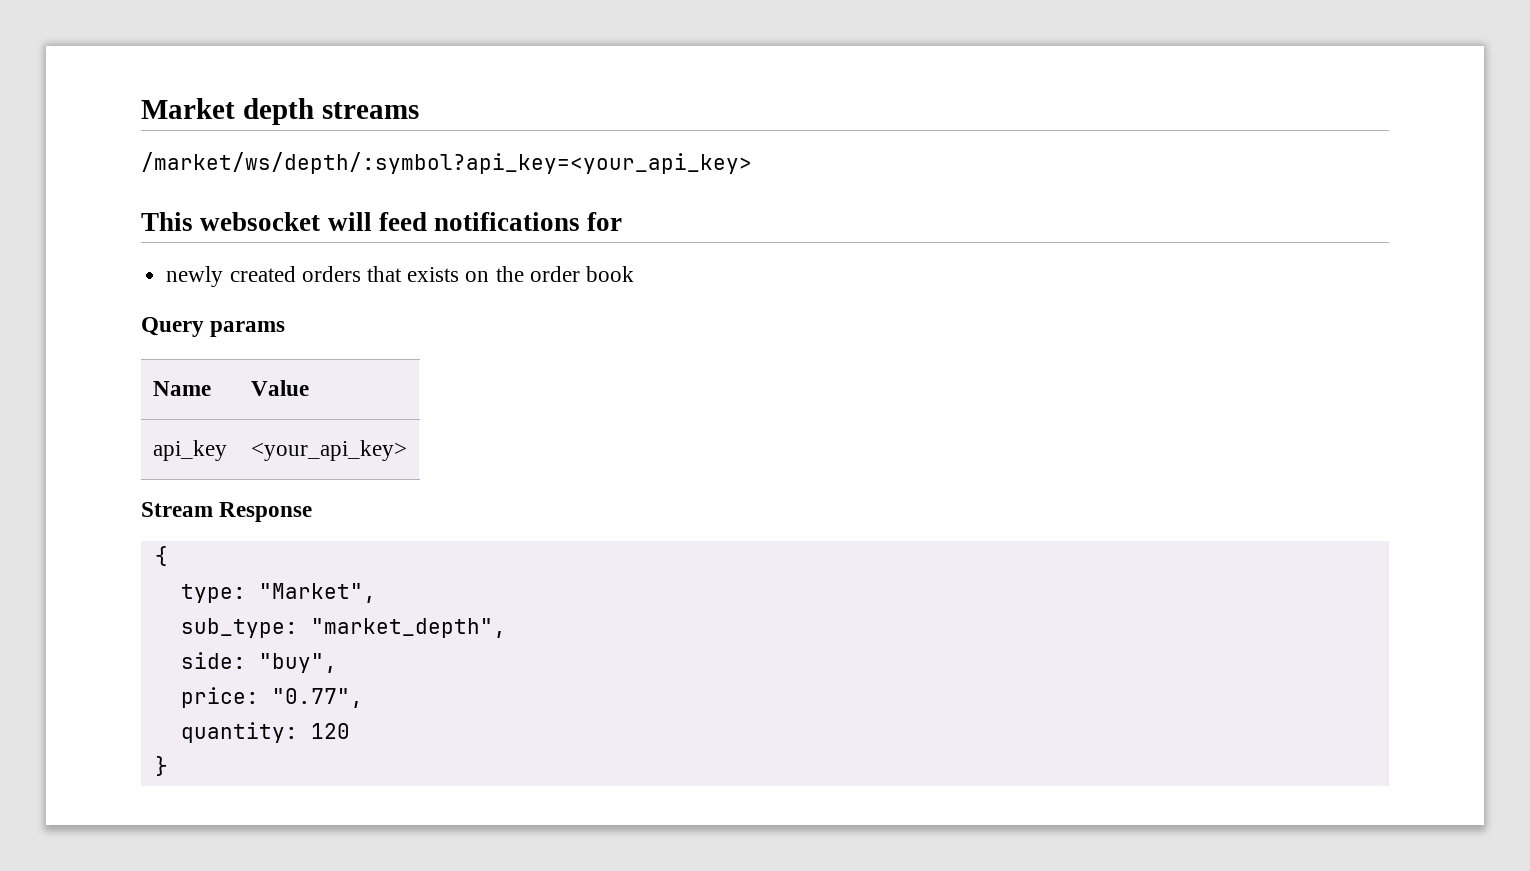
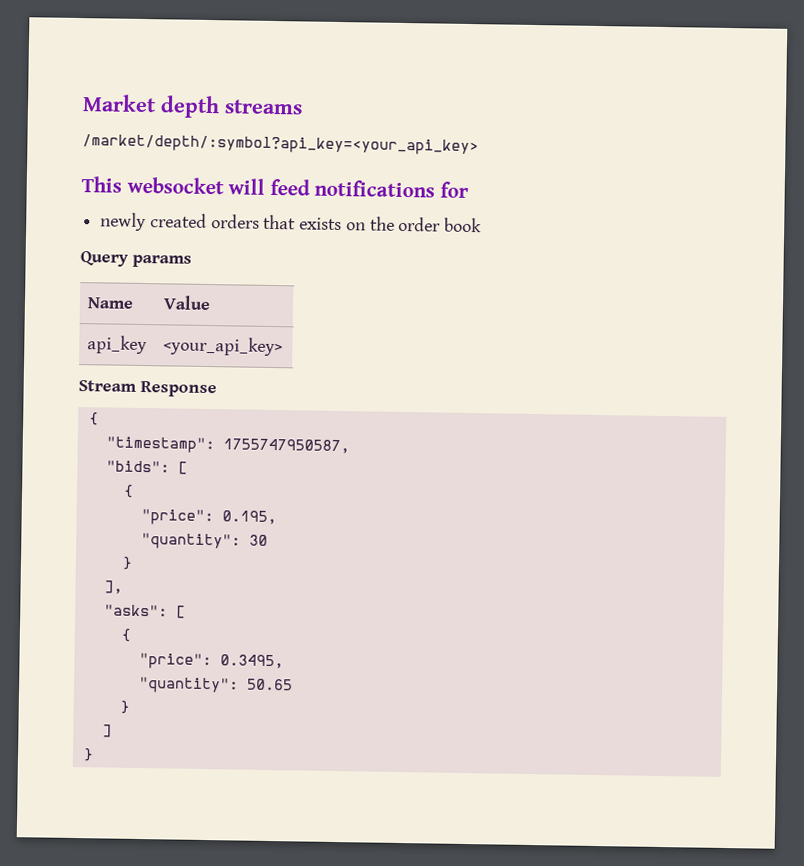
[141,152,752,174] /market/ws/depth/:symbol?api_key=<your_api_key> -> [82,134,479,156] /market/depth/:symbol?api_key=<your_api_key>
[180,583,376,603] [180,618,506,638] [180,652,337,673] [180,687,363,708] [180,722,350,743] type: "Market", // sub_type: "market_depth", // side: "buy", // price: "0.77", // quantity: 120 -> [105,436,350,454] [105,460,188,475] [122,484,134,498] [140,508,277,526] [140,532,268,550] [121,556,133,570] [103,580,123,594] [103,604,186,619] [120,628,131,642] [138,652,284,670] [137,676,293,694] [119,700,130,714] [101,724,112,738] "timestamp": 1755747950587, // "bids": [ // { // "price": 0.195, // "quantity": 30 // } // ], // "asks": [ // { // "price": 0.3495, // "quantity": 50.65 // } // ]

